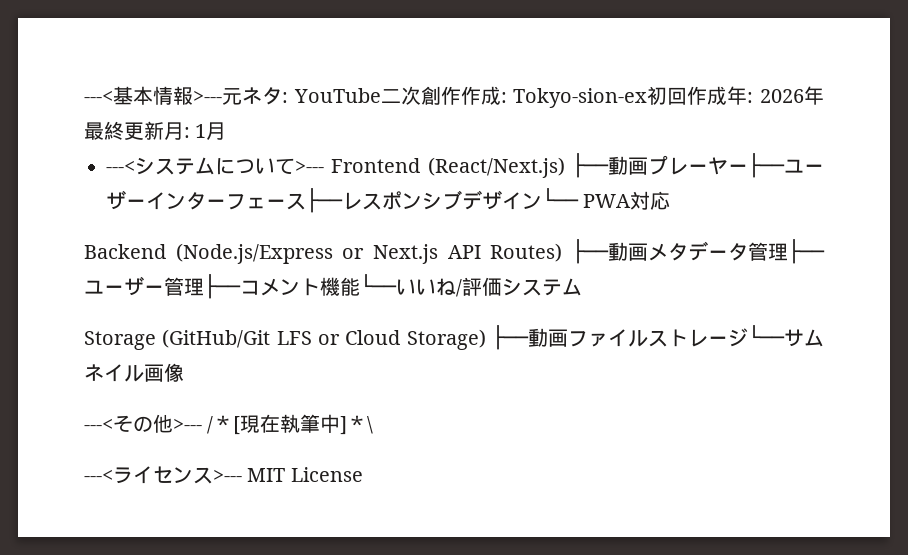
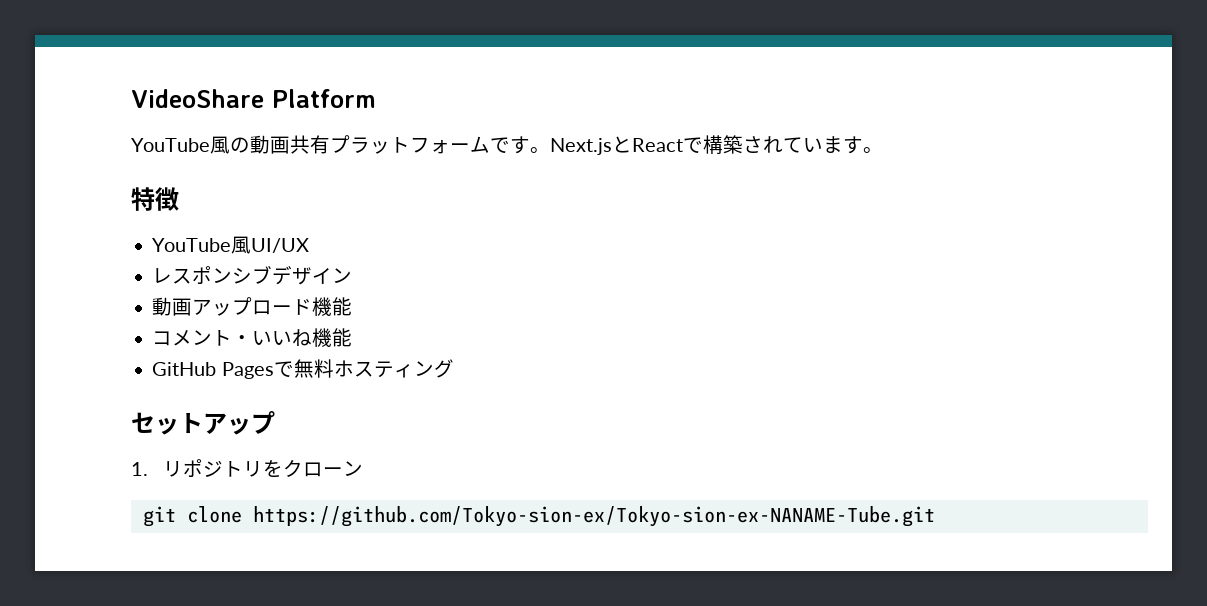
[84,86,824,108] [84,121,227,140] [106,153,824,178] [106,188,343,213] ---<基本情報>---元ネタ: YouTube二次創作作成: Tokyo-sion-ex初回作成年: 2026年最終更新月: 1月 // ---<システムについて>--- Frontend (React/Next.js) ├──動画プレーヤー├──ユーザーインターフェース├── -> [131,89,376,108] [131,135,883,155] [131,187,179,211] [152,236,310,254] VideoShare Platform // YouTube風の動画共有プラットフォームです。Next.jsとReactで構築されています。 // 特徴 // YouTube風UI/UX //
[542,188,671,210] [84,239,826,264] [84,274,582,299] [84,325,824,350] [84,363,184,382] [84,414,374,435] [84,466,363,484] └── PWA対応 // Backend (Node.js/Express or Next.js API Routes) ├──動画メタデータ管理├──ユーザー管理├──コメント機能└──いいね/評価システム // Storage (GitHub/Git LFS or Cloud Storage) ├──動画ファイルストレージ└──サムネイル画像 // ---<その他>--- /＊[現在執筆中]＊\ // ---<ライセンス>--- MIT License -> [152,297,353,316] [152,328,353,347] [152,359,454,379] [131,411,275,435] [131,459,363,477] [142,506,935,527] // 動画アップロード機能 // コメント・いいね機能 // GitHub Pagesで無料ホスティング // セットアップ // 1.リポジトリをクローン // git clone https://github.com/Tokyo-sion-ex/Tokyo-sion-ex-NANAME-Tube.git

